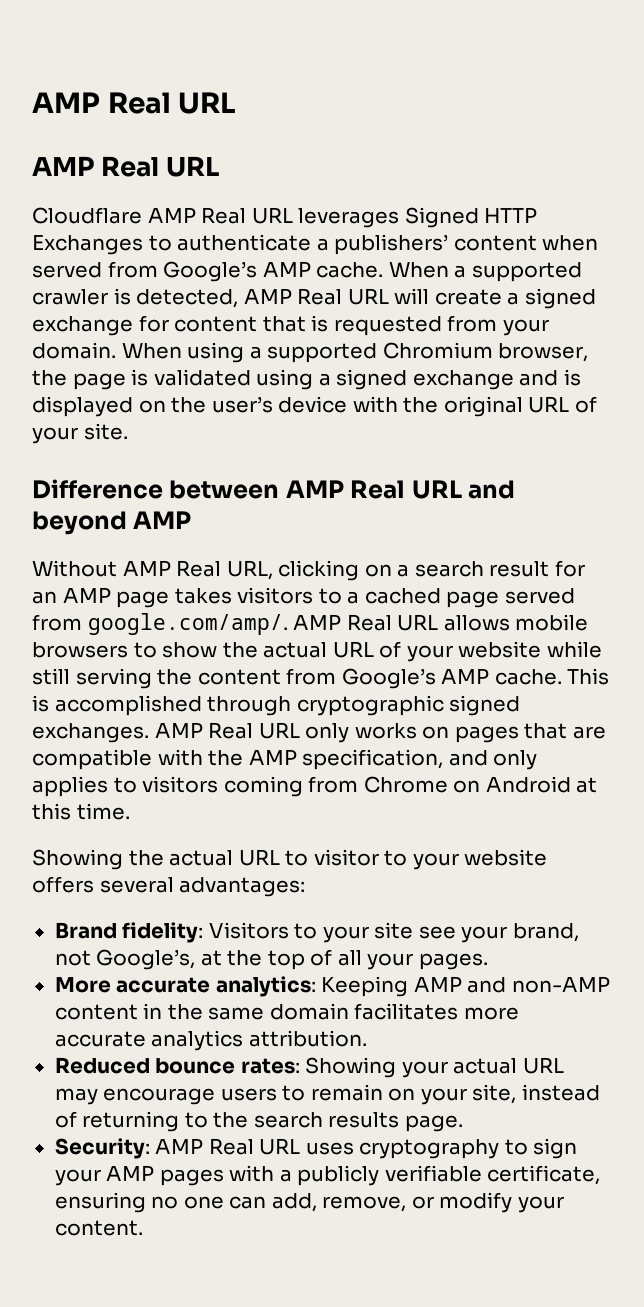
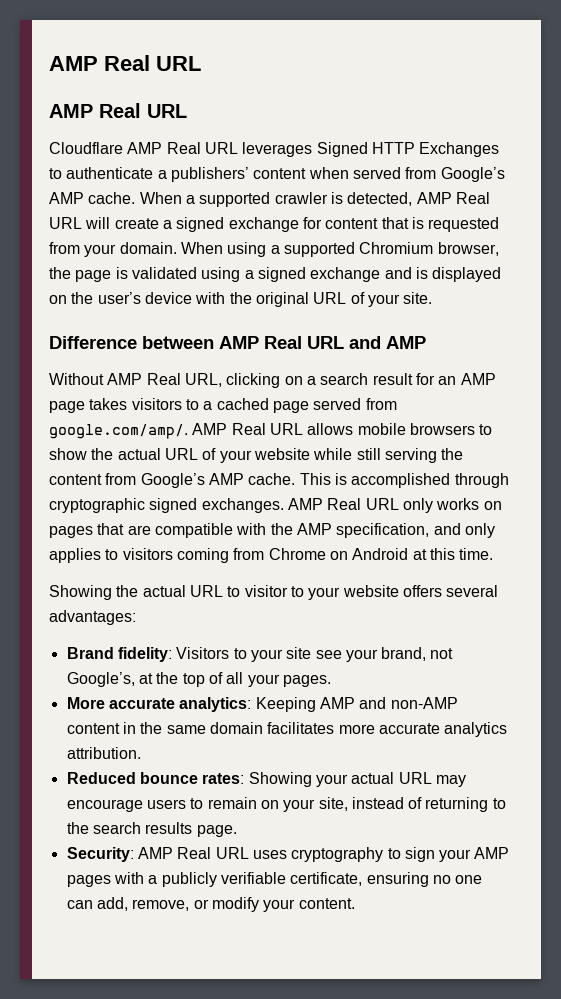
[32,511,127,535] beyond -> (381, 342) none

